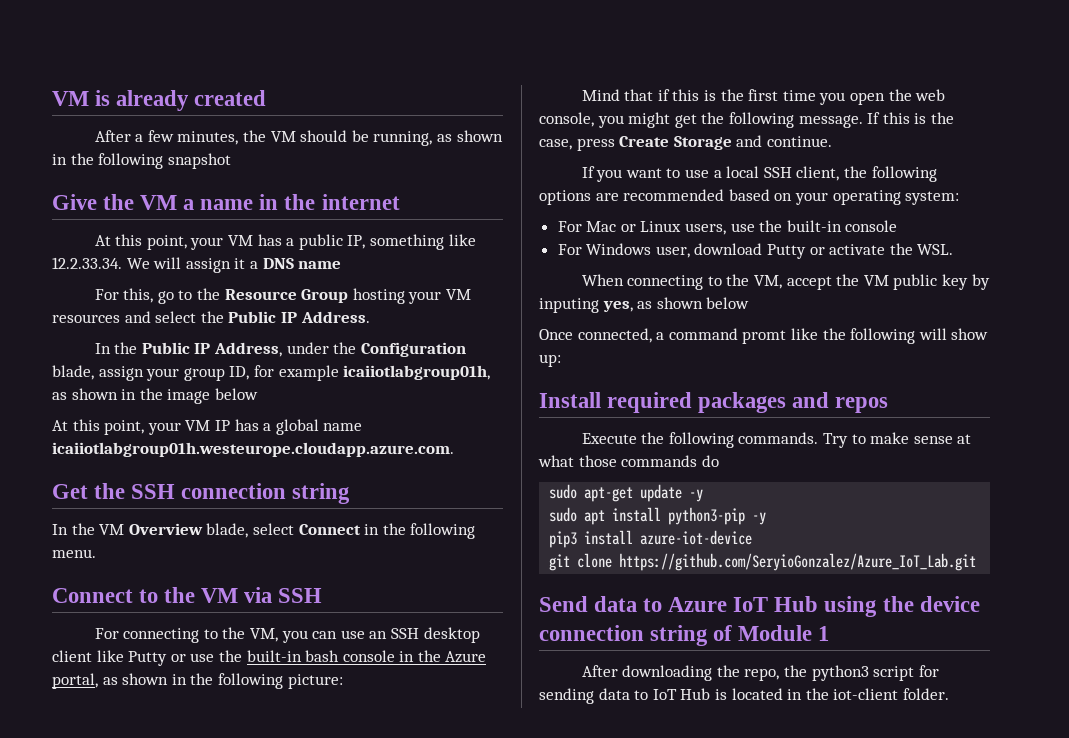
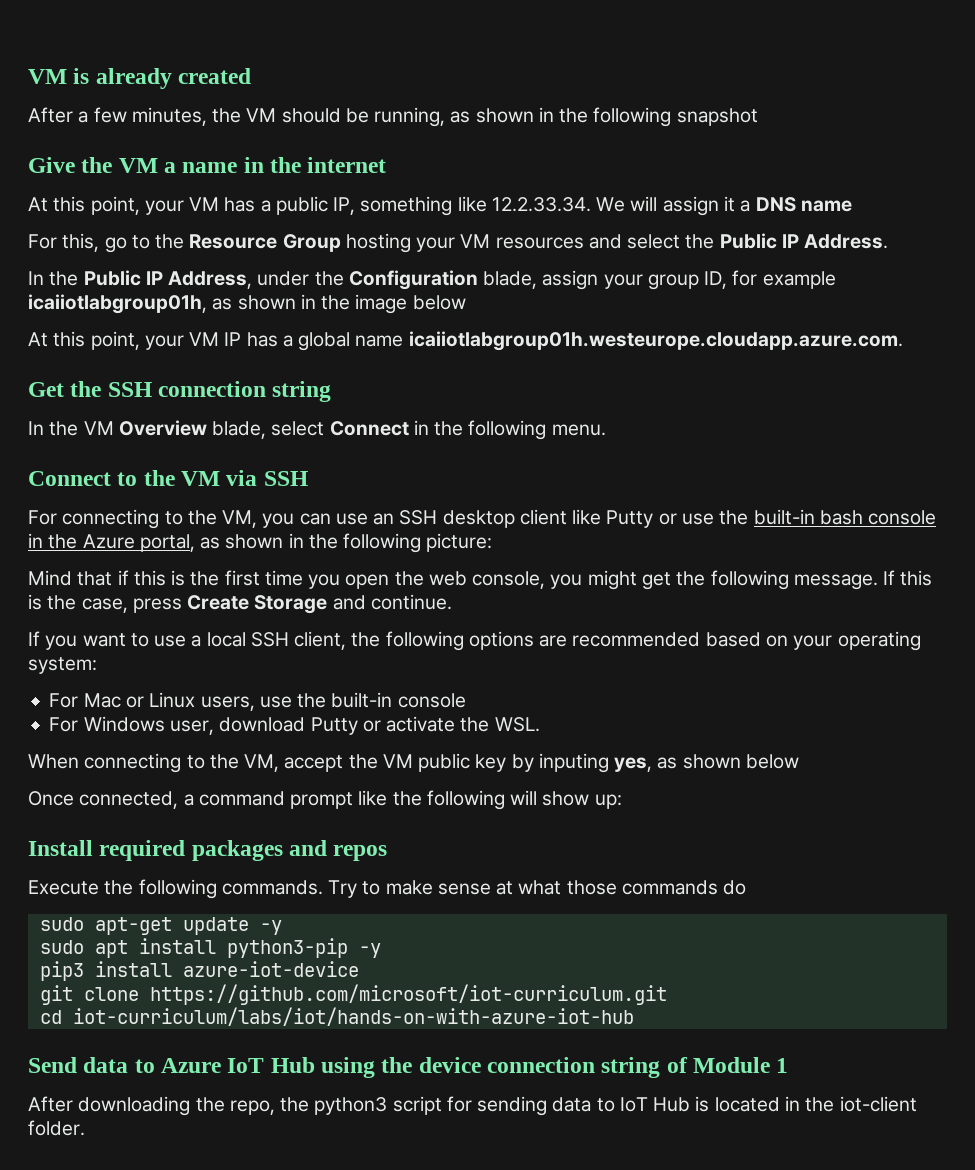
[742,330,787,344] promt -> [290,792,354,809] prompt
[619,553,977,571] https://github.com/SeryioGonzalez/Azure_IoT_Lab.git -> [149,984,667,1005] [39,1007,634,1026] https://github.com/microsoft/iot-curriculum.git // cd iot-curriculum/labs/iot/hands-on-with-azure-iot-hub

